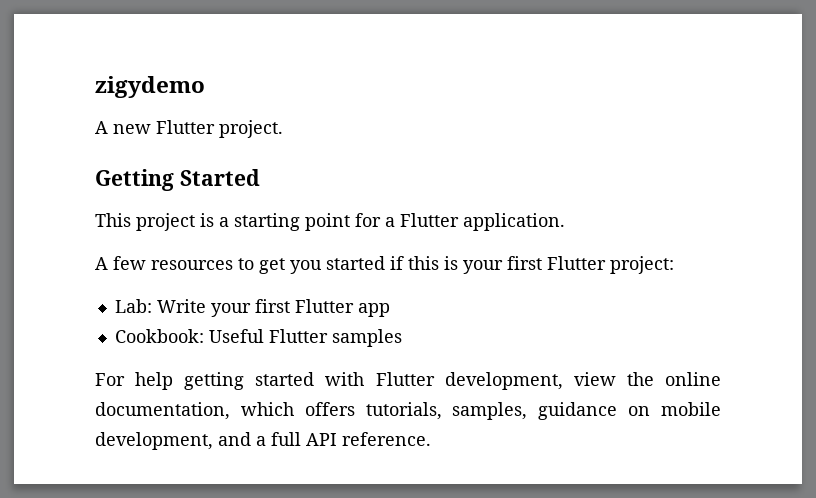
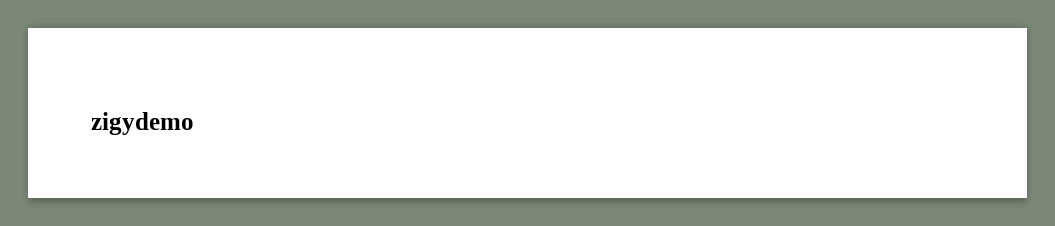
[95,120,283,138] [95,169,260,191] [95,213,565,231] [95,256,674,274] [114,299,390,317] [114,329,402,347] [95,372,721,390] [95,402,721,420] [95,432,431,450] // A new Flutter project. // Getting Started // This project is a starting point for a Flutter application. // A few resources to get you started if this is your first Flutter project: // Lab: Write your first Flutter app // Cookbook: Useful Flutter samples // For help getting started with Flutter development, view the online documentation, which offers tutorials, samples, guidance on mobile development, and a full API reference. -> (194, 123) none

